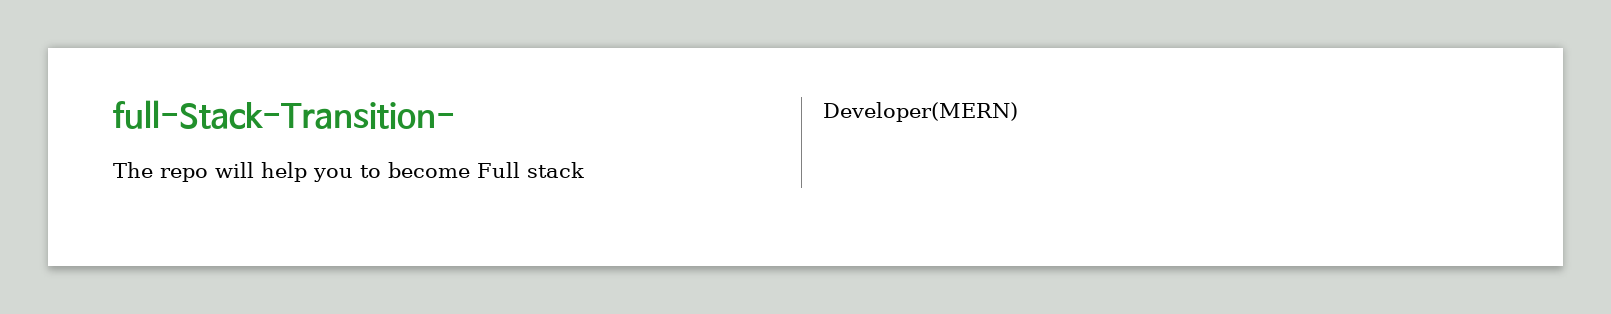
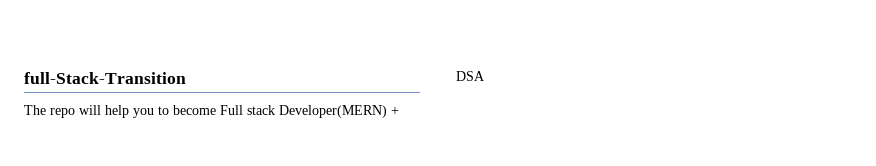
[113,100,455,130] full-Stack-Transition- -> [24,72,186,84] full-Stack-Transition
(1018, 112) none -> [391,106,399,115] [456,71,485,81] + DSA

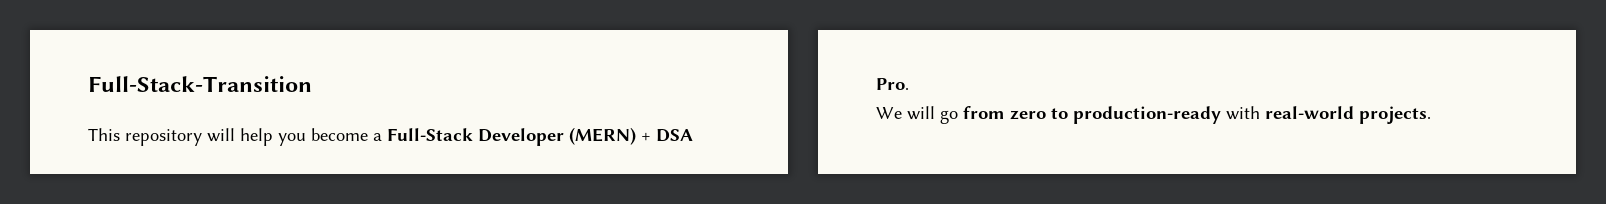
[24,72,186,84] [24,105,399,118] [456,71,485,81] full-Stack-Transition // The repo will help you to become Full stack Developer(MERN) + DSA -> [88,76,312,92] [88,127,693,146] [876,78,909,90] [876,106,1431,124] Full-Stack-Transition // This repository will help you become a Full-Stack Developer (MERN) + DSA Pro. // We will go from zero to production-ready with real-world projects.

